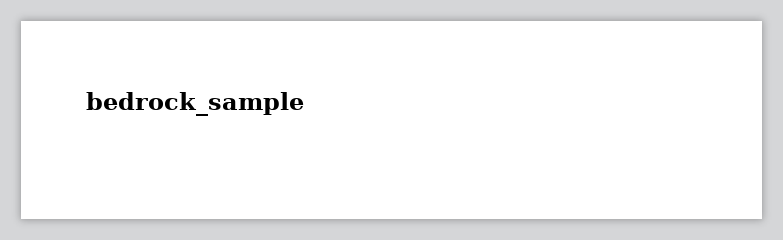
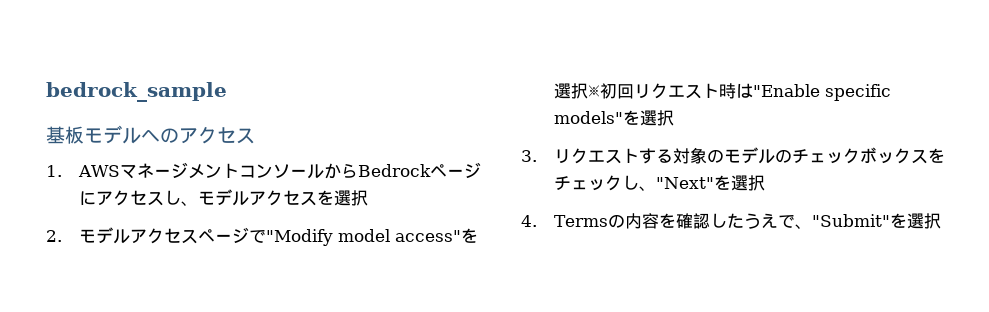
(304, 104) none -> [46,125,255,144] [46,162,481,179] [78,189,368,206] [46,227,478,246] [553,83,891,101] [553,110,674,126] [521,147,945,164] [553,175,765,191] [521,213,941,229] // 基板モデルへのアクセス // 1. AWSマネージメントコンソールからBedrockページにアクセスし、モデルアクセスを選択 // 2.モデルアクセスページで"Modify model access"を選択※初回リクエスト時は"Enable specific models"を選択 // 3.リクエストする対象のモデルのチェックボックスをチェックし、"Next"を選択 // 4. Termsの内容を確認したうえで、"Submit"を選択

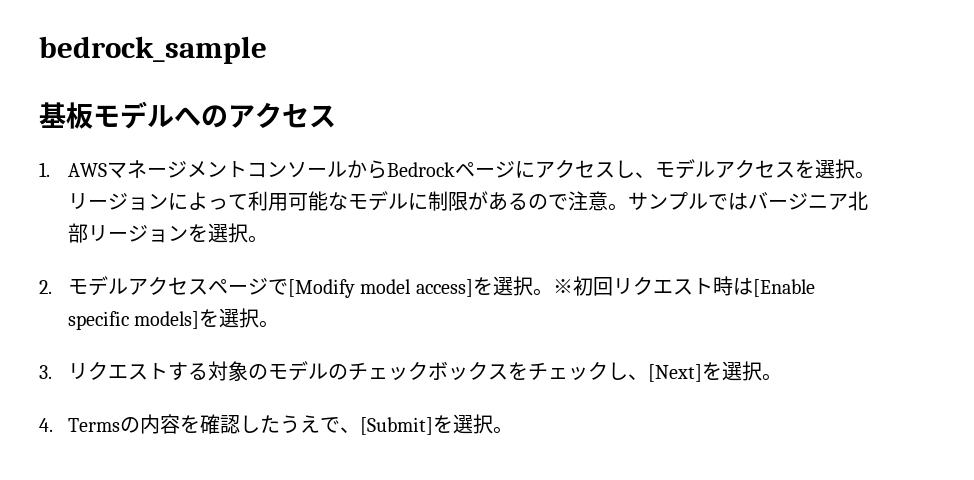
(368, 198) none -> [854,171,875,179] [67,191,868,211] [67,223,268,243] 。リージョンによって利用可能なモデルに制限があるので注意。サンプルではバージニア北部リージョンを選択。
[265,228,478,246] [553,83,588,99] "Modify model access"を選択 -> [287,276,553,298] [Modify model access]を選択。
[752,84,891,101] [553,110,674,126] "Enable specific models"を選択 -> [752,279,815,297] [67,308,280,330] [Enable specific models]を選択。
[655,175,765,191] "Next"を選択 -> [647,361,782,382] [Next]を選択。
[811,213,941,229] "Submit"を選択 -> [359,414,513,435] [Submit]を選択。

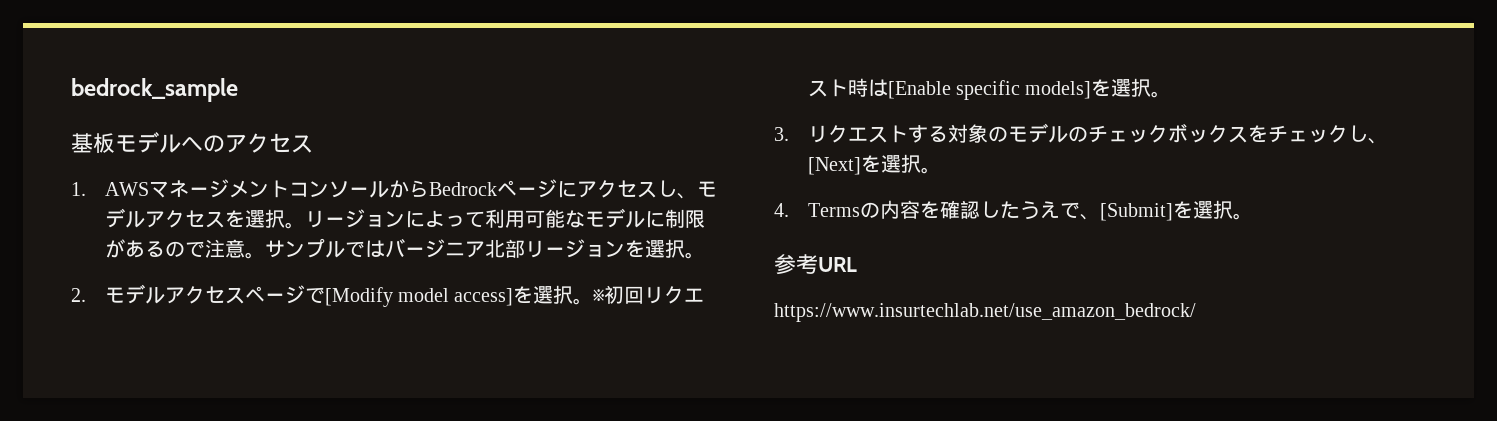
(513, 430) none -> [774,254,857,275] [774,303,1196,322] // 参考URL // https://www.insurtechlab.net/use_amazon_bedrock/

